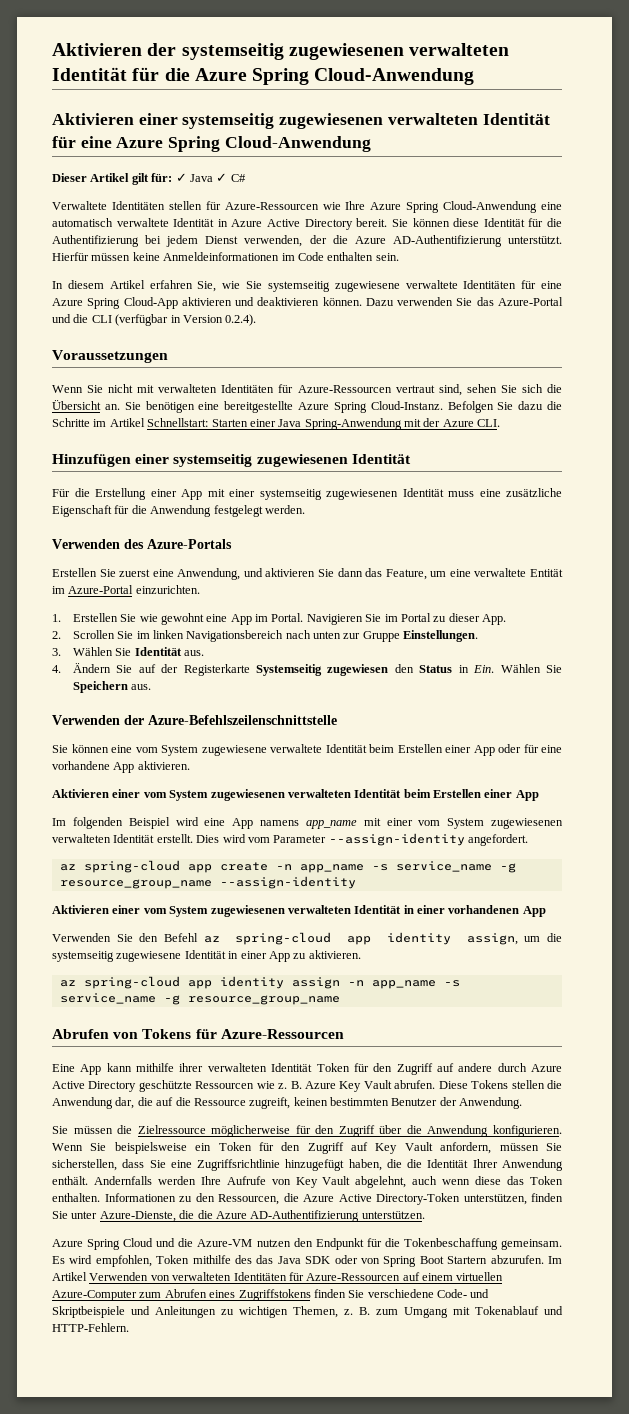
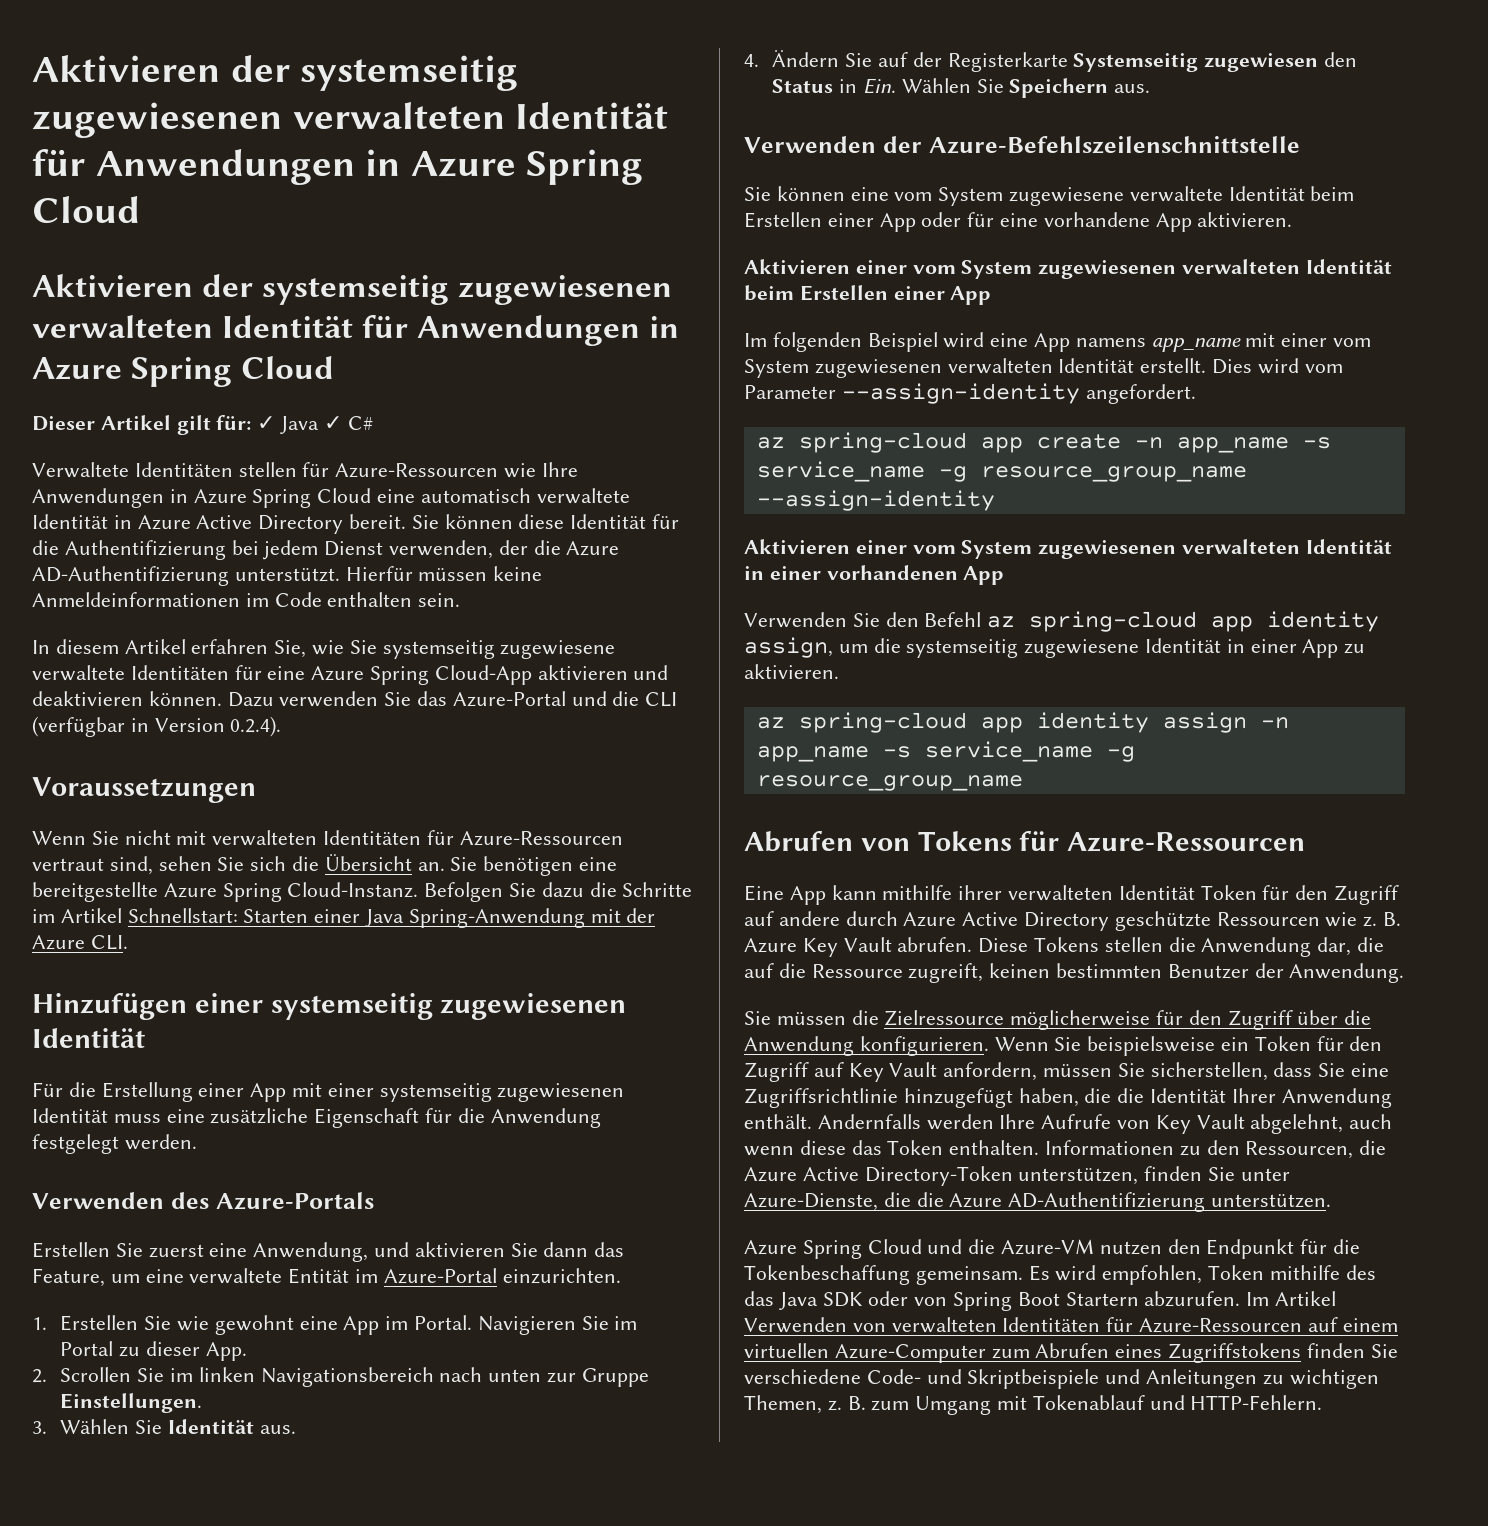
[52,43,510,60] [52,67,475,85] [52,113,550,129] [52,136,371,152] Aktivieren der systemseitig zugewiesenen verwalteten Identität für die Azure Spring Cloud-Anwendung // Aktivieren einer systemseitig zugewiesenen verwalteten Identität für eine Azure Spring Cloud-Anwendung -> [32,55,519,91] [32,102,669,138] [32,149,644,185] [32,196,140,223] [32,274,673,305] [32,315,680,346] [32,356,335,387] Aktivieren der systemseitig zugewiesenen verwalteten Identität für Anwendungen in Azure Spring Cloud // Aktivieren der systemseitig zugewiesenen verwalteten Identität für Anwendungen in Azure Spring Cloud
[370,201,538,213] Azure Spring Cloud-Anwendung -> [32,488,372,508] Anwendungen in Azure Spring Cloud

